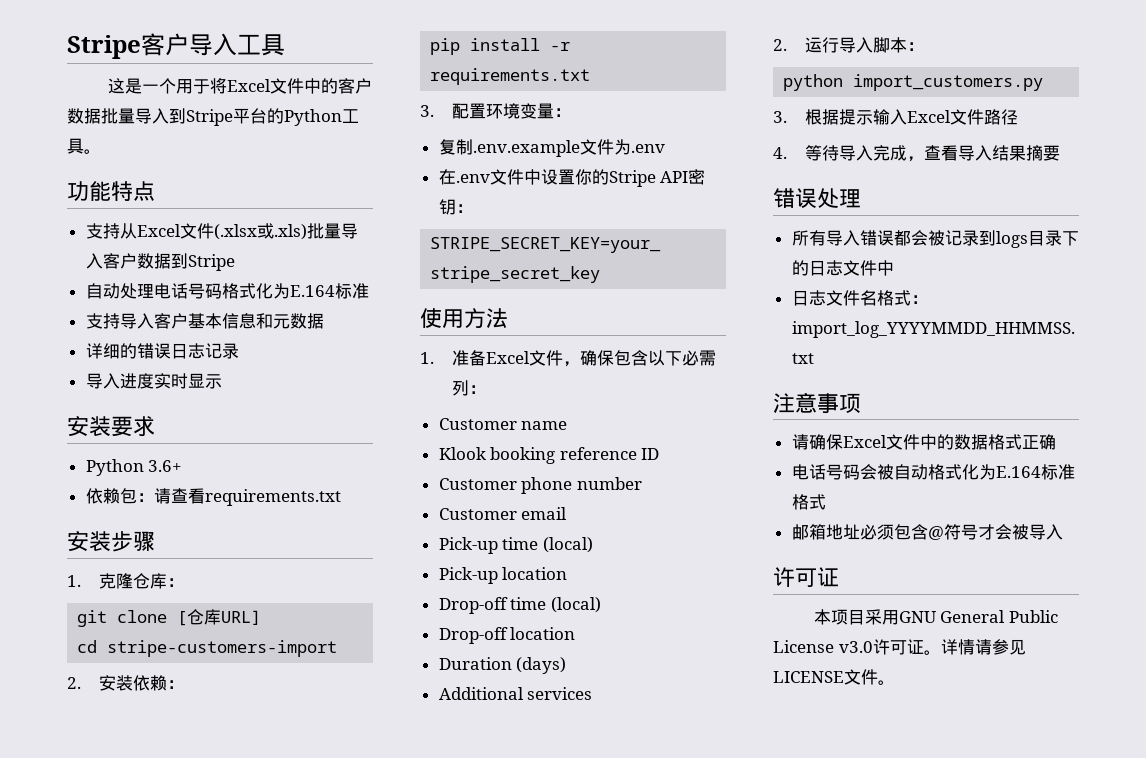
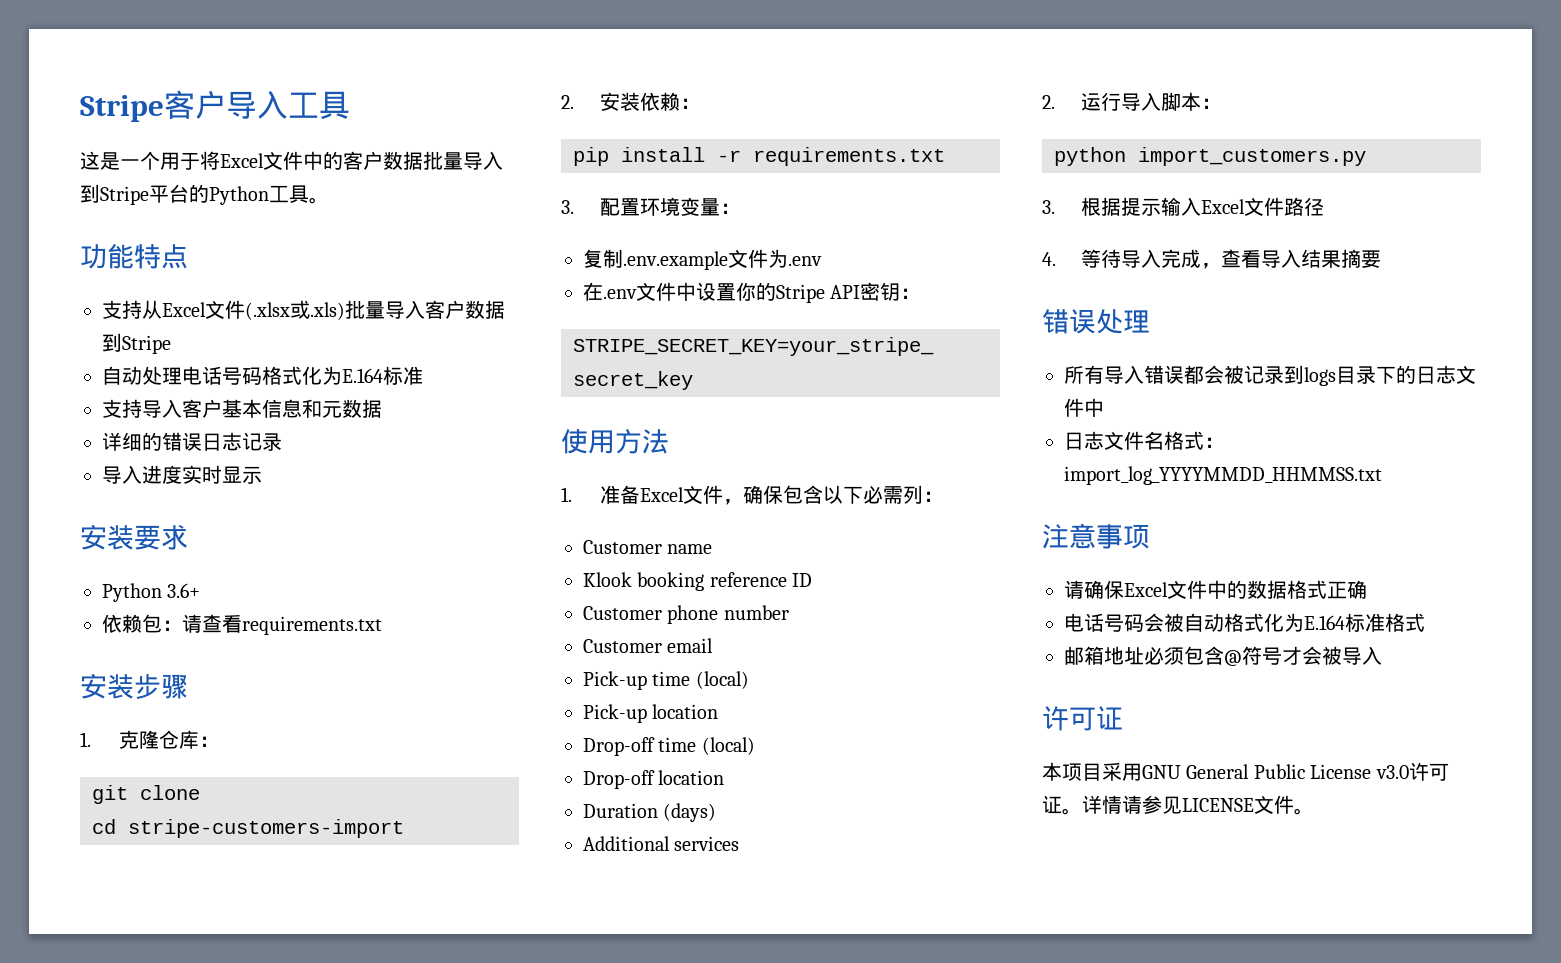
[177,609,262,626] [仓库URL] -> (200, 792) none

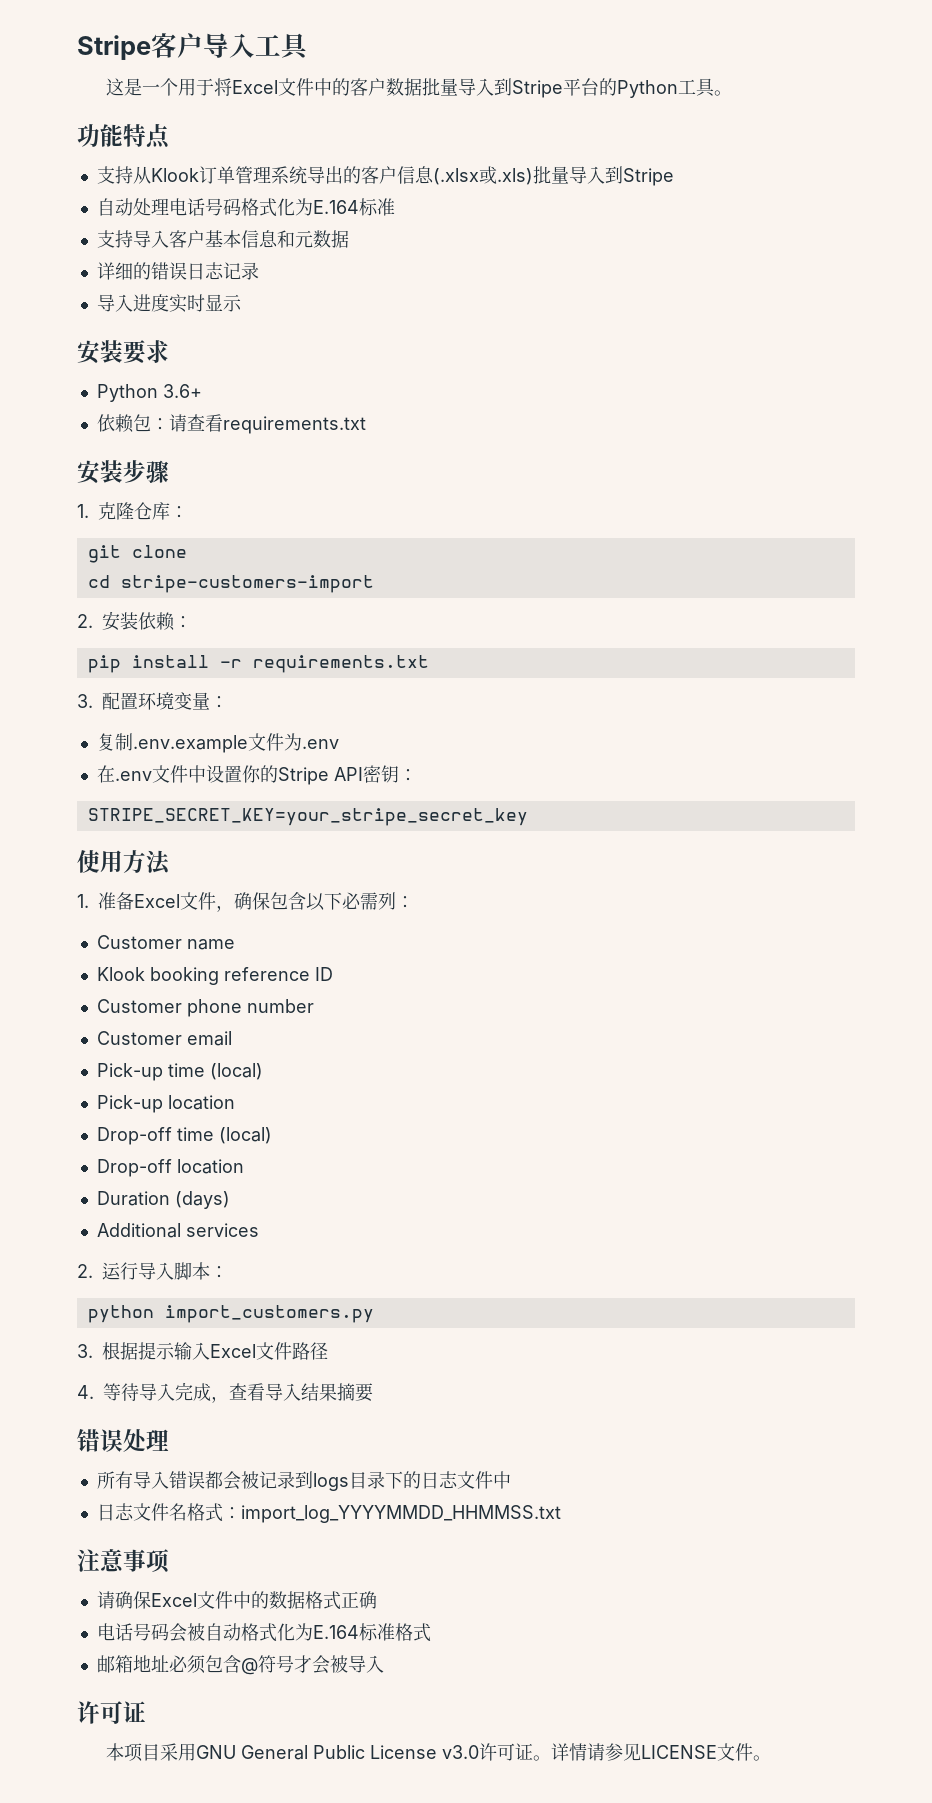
[162,300,245,319] Excel文件 -> [150,166,434,184] Klook订单管理系统导出的客户信息
[425,300,505,319] 客户数据 -> (605, 175) none

